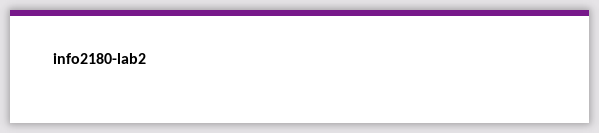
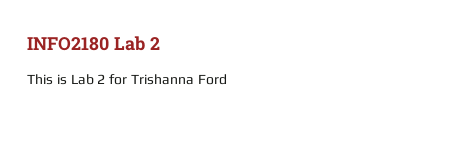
[53,53,146,64] info2180-lab2 -> [27,36,160,51] [27,74,227,85] INFO2180 Lab 2 // This is Lab 2 for Trishanna Ford

